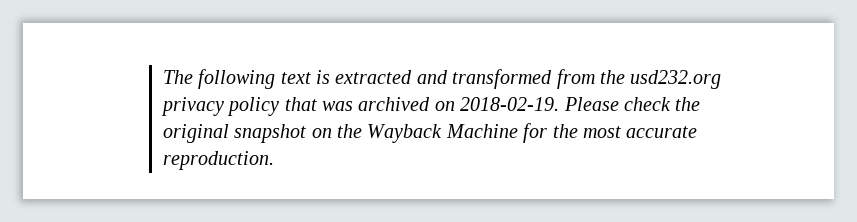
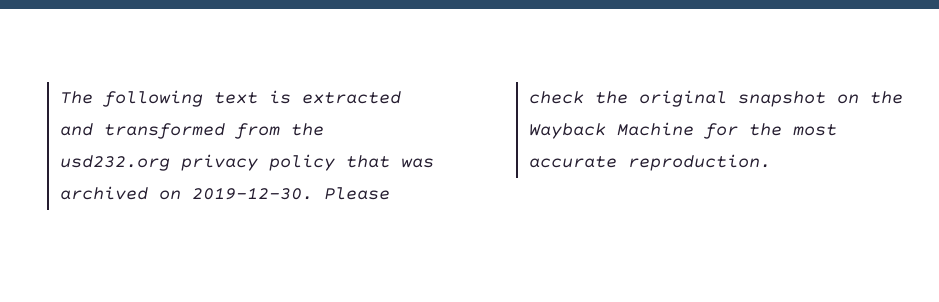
[460,97,560,111] 2018-02-19. -> [191,187,313,200] 2019-12-30.

